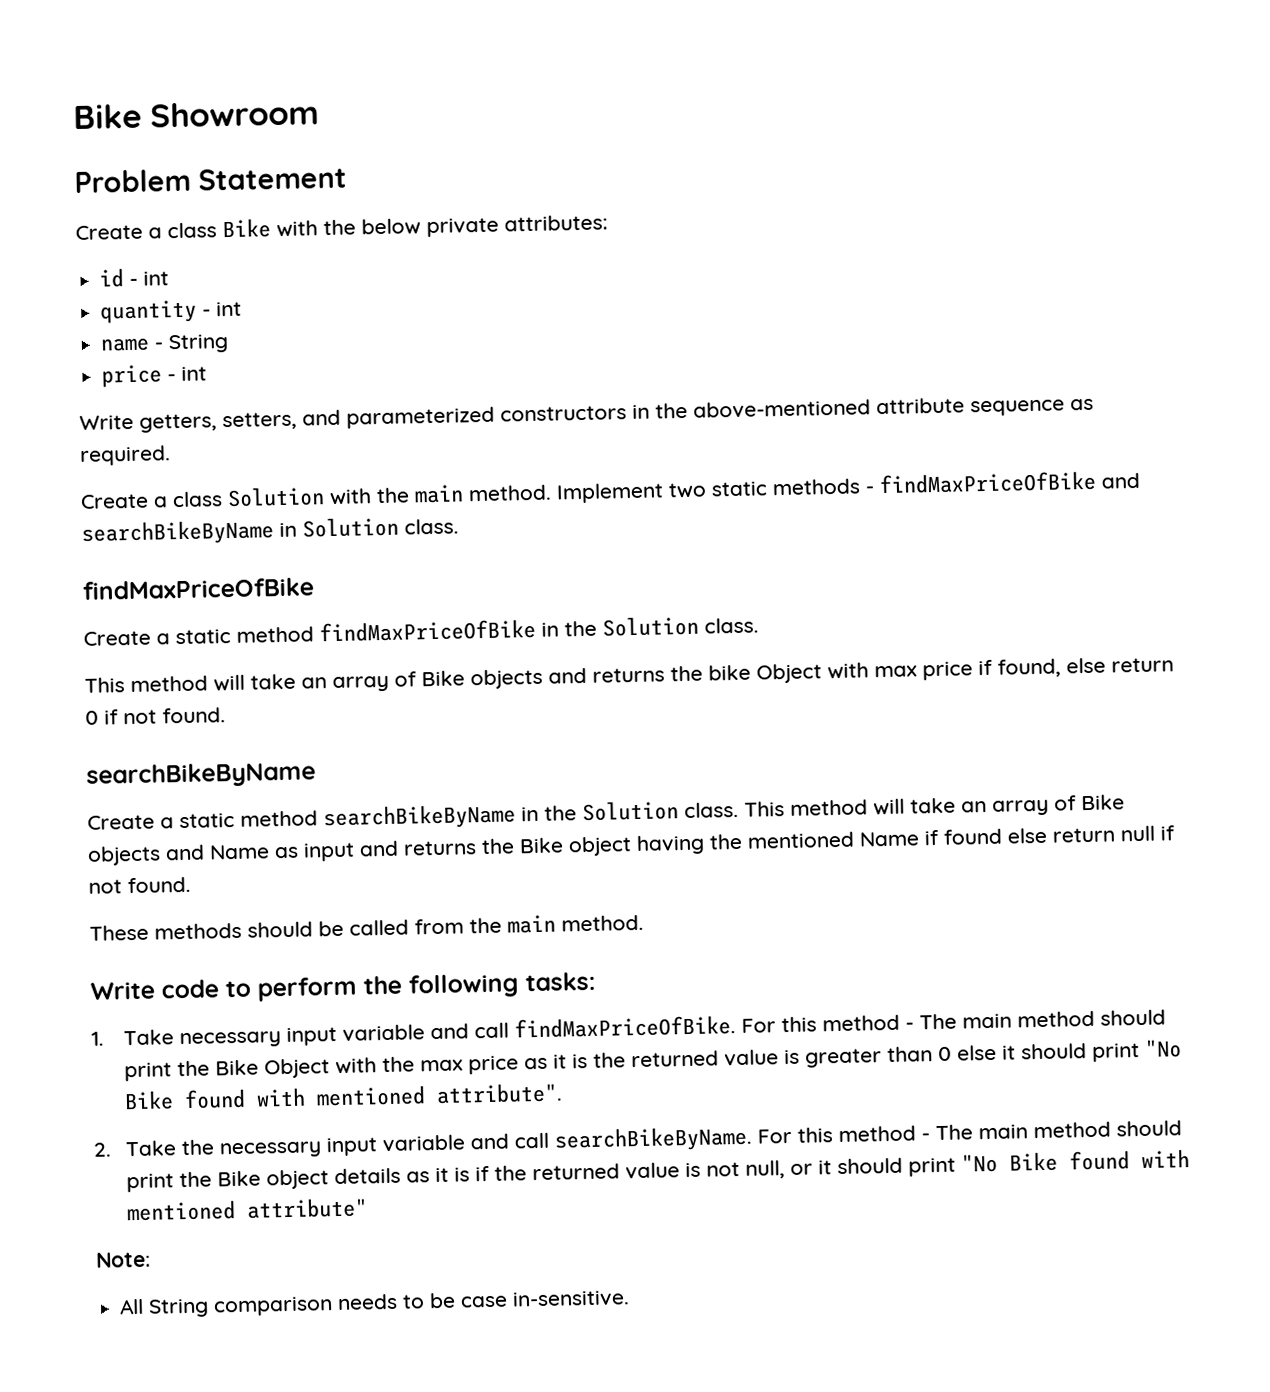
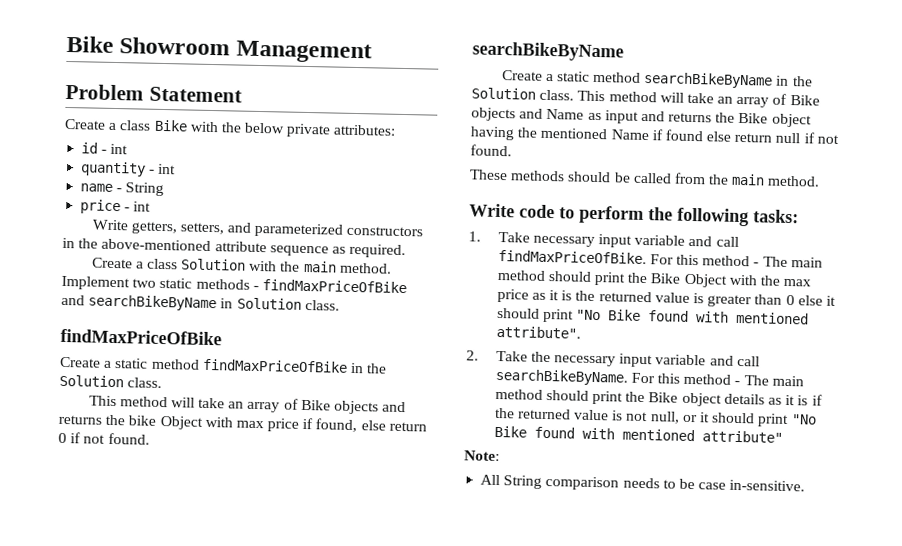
(319, 114) none -> [235,40,372,64] Management

